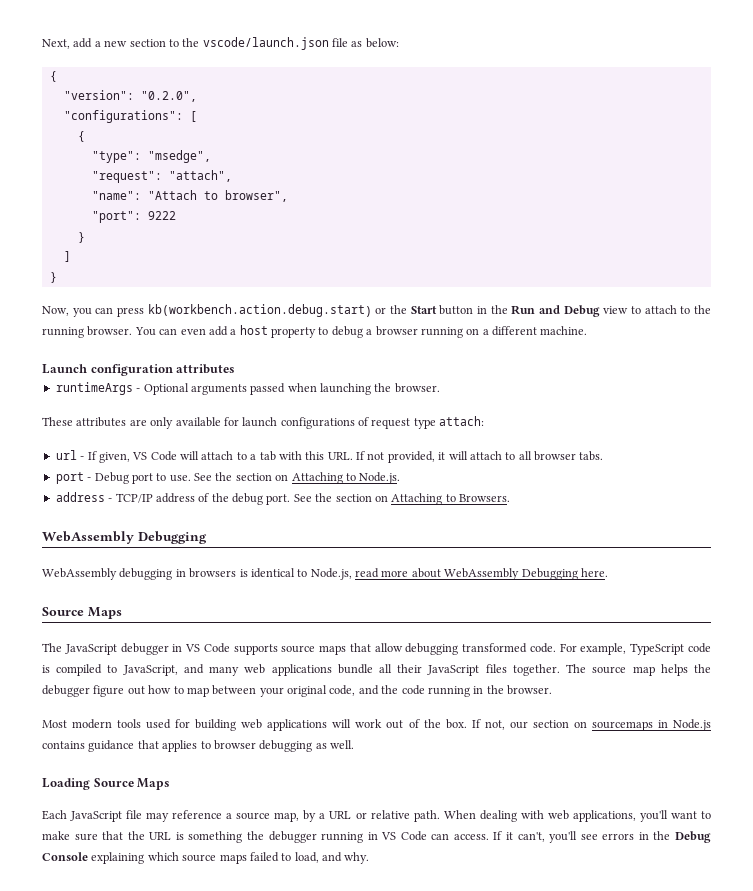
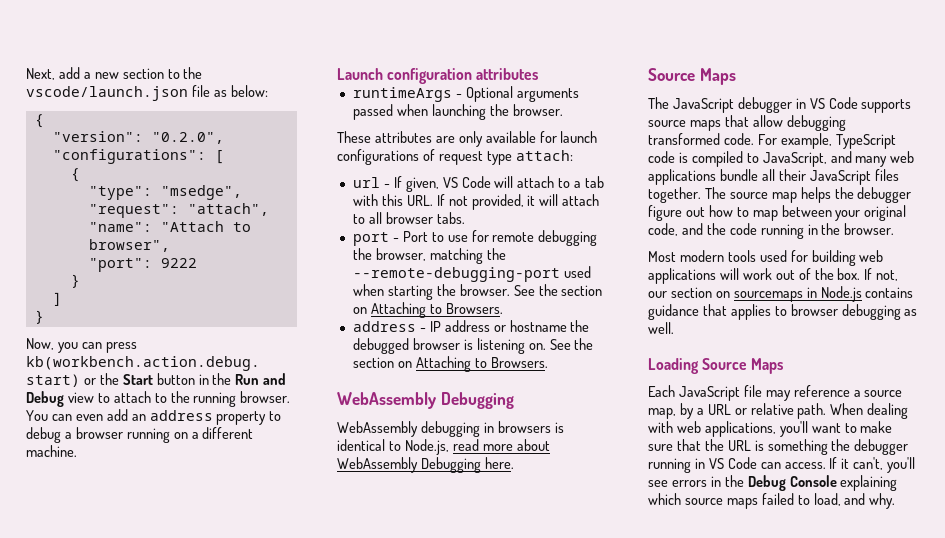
[230,325,268,335] a host -> [131,410,213,421] an address
[94,472,401,484] Debug port to use. See the section on Attaching to Node.js. -> [402,230,598,246] [352,248,506,264] [352,266,591,282] [352,284,603,300] [352,302,503,318] Port to use for remote debugging the browser, matching the --remote-debugging-port used when starting the browser. See the section on Attaching to Browsers.
[115,493,291,505] TCP/IP address of the debug port. -> [429,320,590,332] [352,338,546,354] IP address or hostname the debugged browser is listening on.

